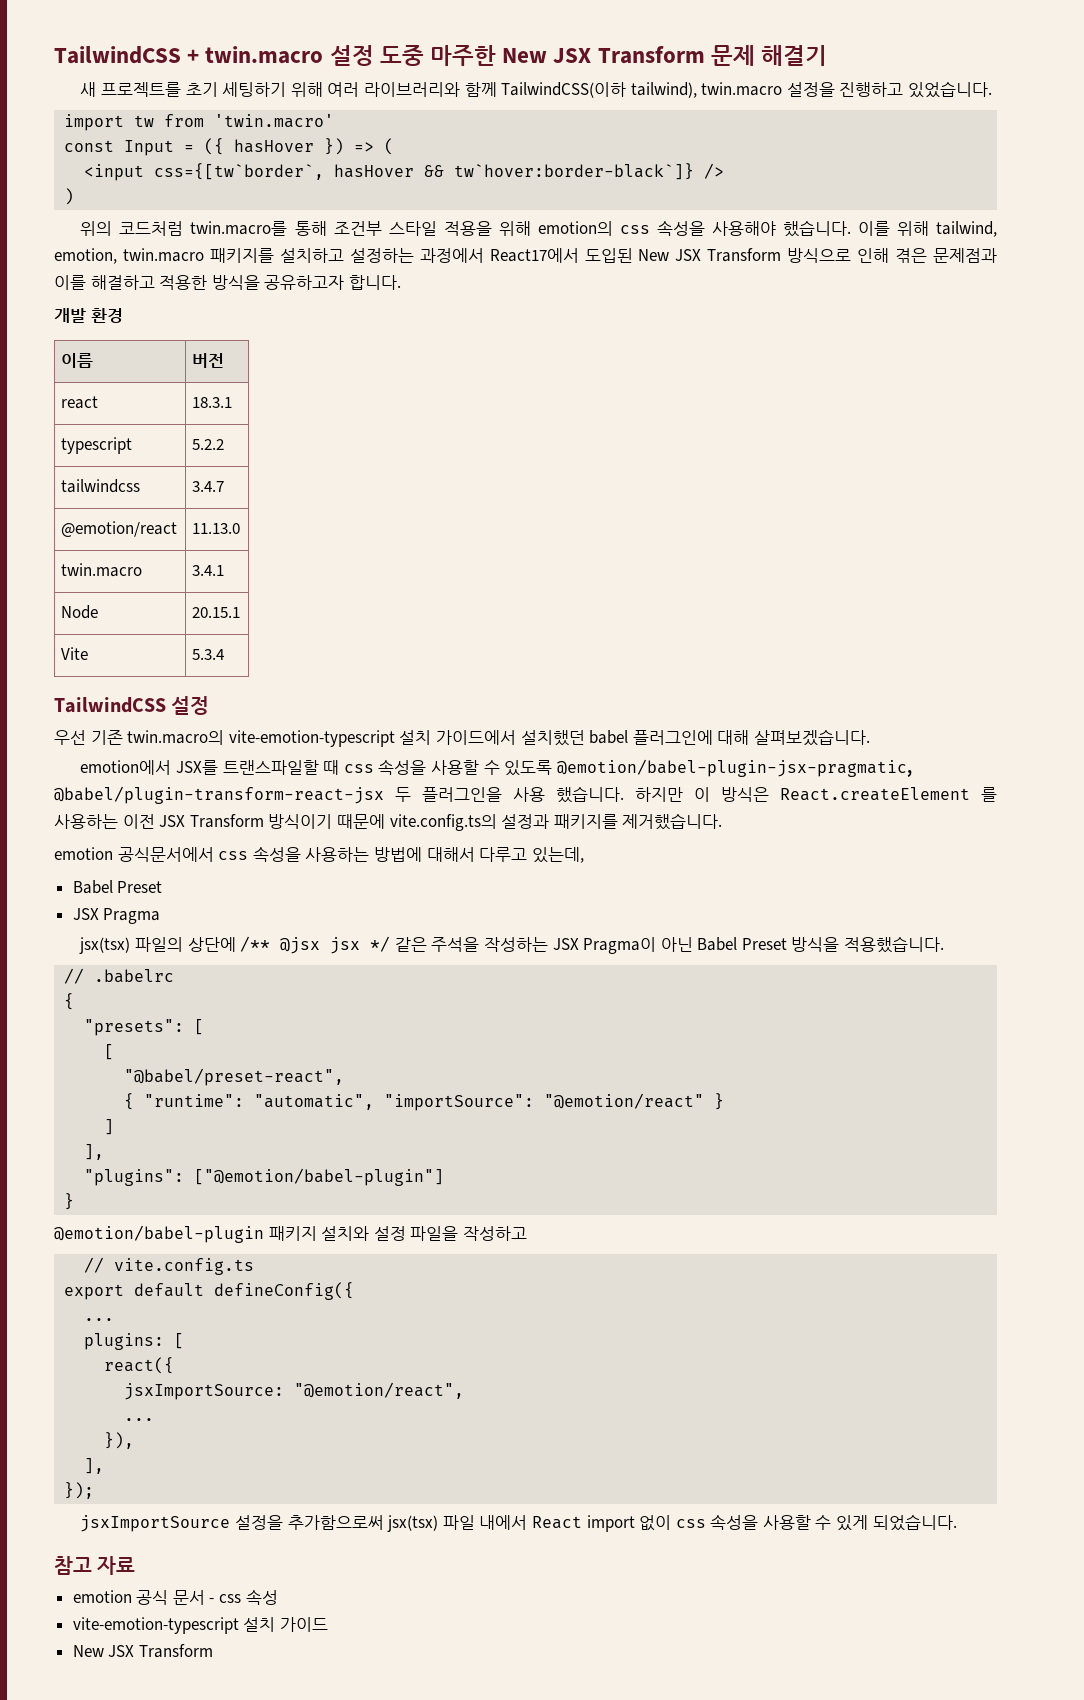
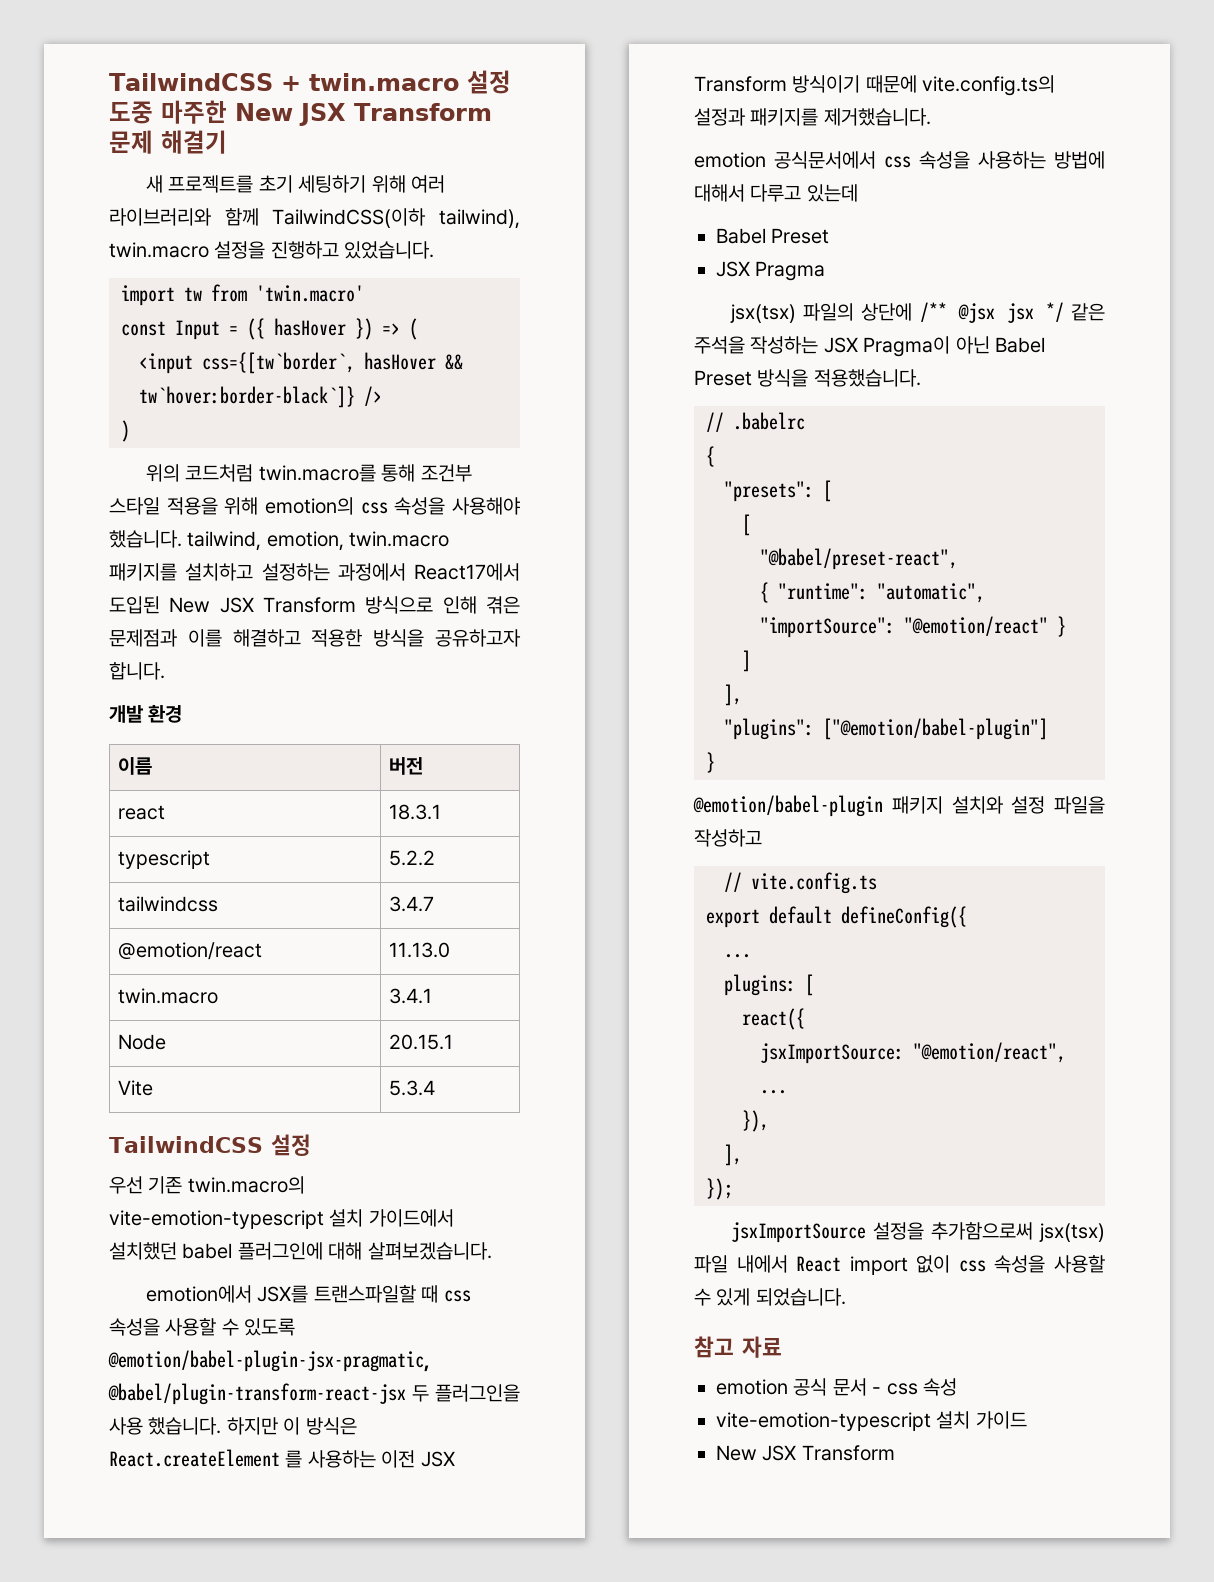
[857,221,929,236] 이를 위해 -> (182, 539) none
[531,847,584,863] 있는데, -> [806,184,858,202] 있는데

